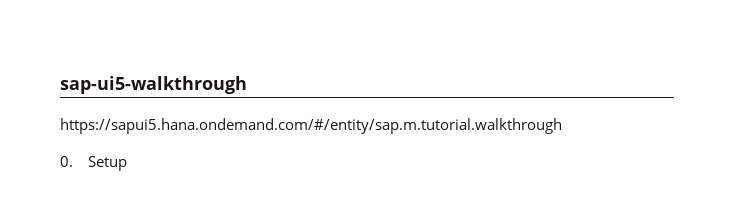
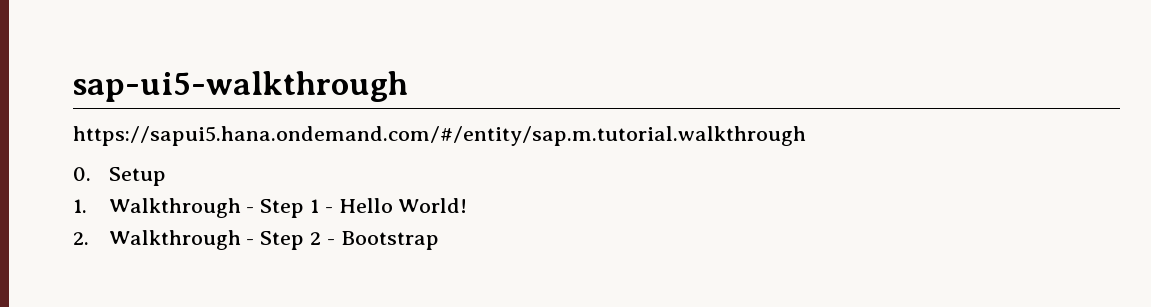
(128, 163) none -> [73,198,468,218] [73,230,439,250] // 1. Walkthrough - Step 1 - Hello World! // 2. Walkthrough - Step 2 - Bootstrap

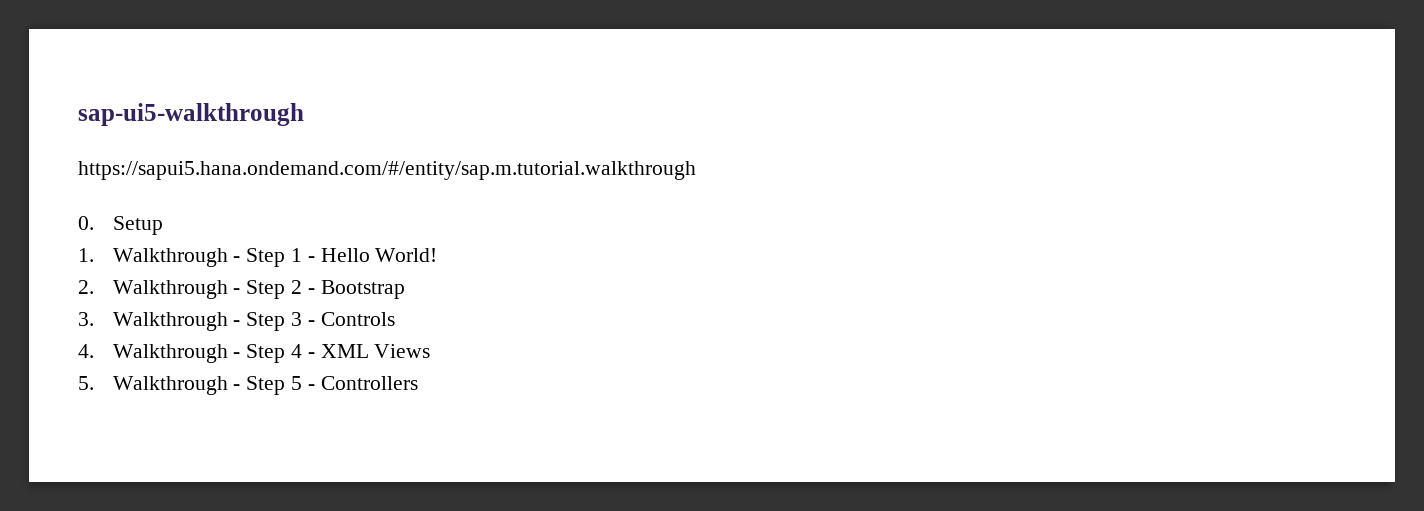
(439, 240) none -> [78,312,395,331] [78,344,431,363] [78,376,418,395] // 3. Walkthrough - Step 3 - Controls // 4. Walkthrough - Step 4 - XML Views // 5. Walkthrough - Step 5 - Controllers

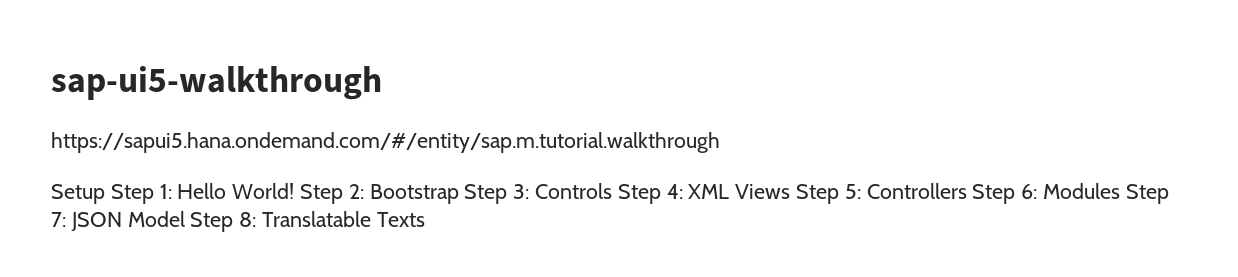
[78,216,94,230] 0. -> (720, 142) none
[78,248,438,267] [78,280,405,299] [78,312,395,331] [78,344,431,363] [78,376,418,395] // 1. Walkthrough - Step 1 - Hello World! // 2. Walkthrough - Step 2 - Bootstrap // 3. Walkthrough - Step 3 - Controls // 4. Walkthrough - Step 4 - XML Views // 5. Walkthrough - Step 5 - Controllers -> [110,183,1169,204] [51,211,425,232] Step 1: Hello World! Step 2: Bootstrap Step 3: Controls Step 4: XML Views Step 5: Controllers Step 6: Modules Step 7: JSON Model Step 8: Translatable Texts

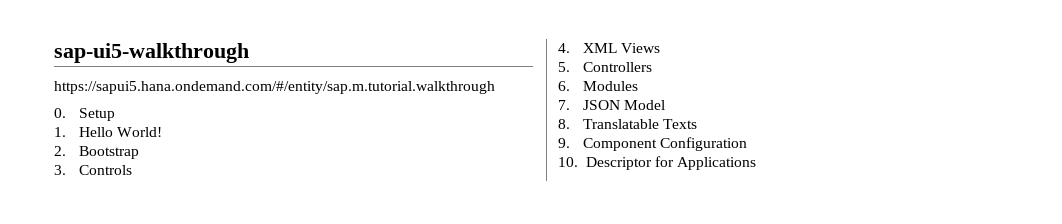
(720, 142) none -> [54,108,66,118] 0.
[110,184,172,204] Step 1: -> [54,127,66,137] // 1.
[300,184,364,204] Step 2: -> [54,146,66,156] // 2.
[464,184,530,204] Step 3: -> [54,165,66,175] // 3.
[617,184,683,204] Step 4: -> [558,43,570,53] // 4.
[796,184,861,204] Step 5: -> [558,62,570,72] // 5.
[972,184,1038,204] Step 6: -> [558,81,570,91] // 6.
[1125,184,1169,204] [51,212,66,227] Step 7: -> [558,100,570,110] // 7.
[190,212,257,232] Step 8: -> [558,119,570,129] // 8.
(425, 219) none -> [558,137,748,151] [558,156,757,170] // 9. Component Configuration // 10. Descriptor for Applications

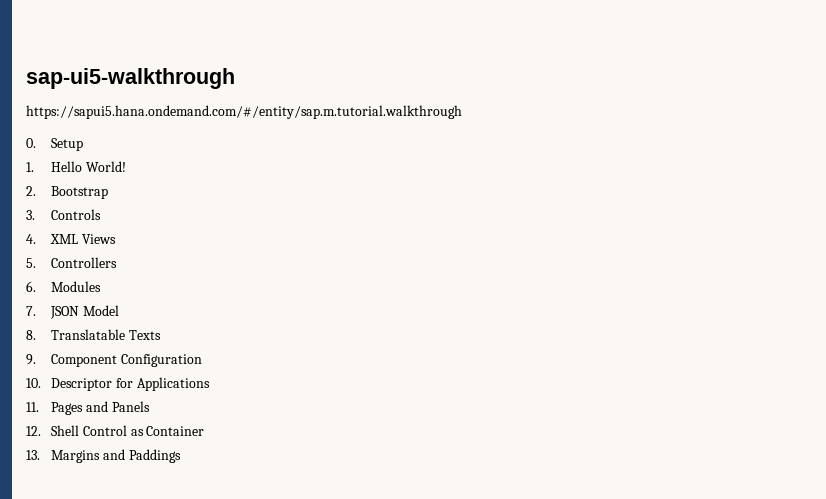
(757, 163) none -> [26,401,150,415] [26,425,205,436] [26,449,181,463] // 11. Pages and Panels // 12. Shell Control as Container // 13. Margins and Paddings

